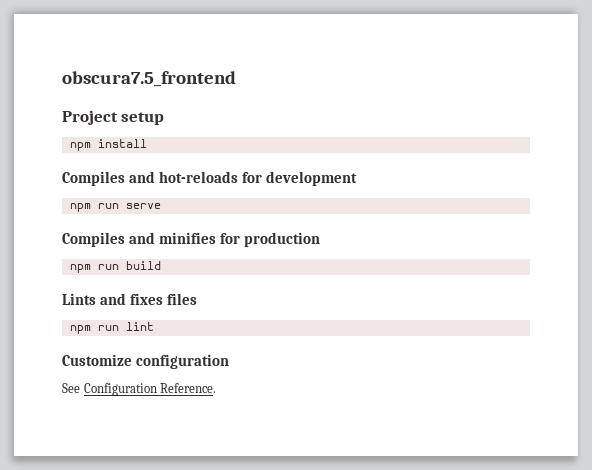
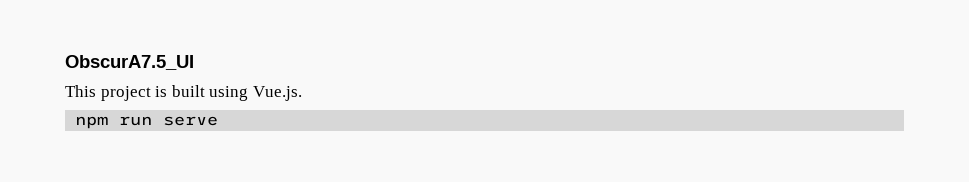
[62,71,236,87] [62,110,165,125] [69,139,147,151] [62,171,357,186] [69,203,161,212] [62,232,320,247] [69,261,161,273] [62,293,197,305] [69,322,154,334] [62,354,229,369] [62,383,217,396] obscura7.5_frontend // Project setup // npm install // Compiles and hot-reloads for development // npm run serve // Compiles and minifies for production // npm run build // Lints and fixes files // npm run lint // Customize configuration // See Configuration Reference. -> [65,55,194,70] [65,85,302,101] [75,116,219,129] ObscurA7.5_UI // This project is built using Vue.js. // npm run serve

